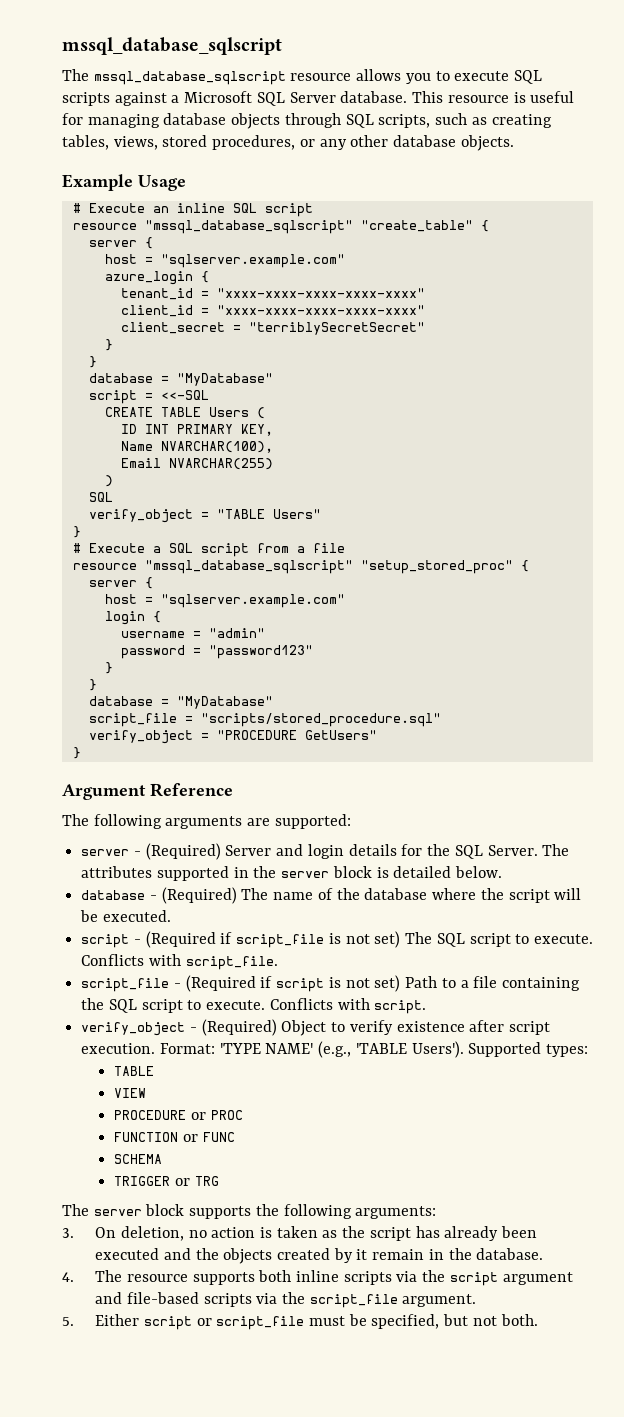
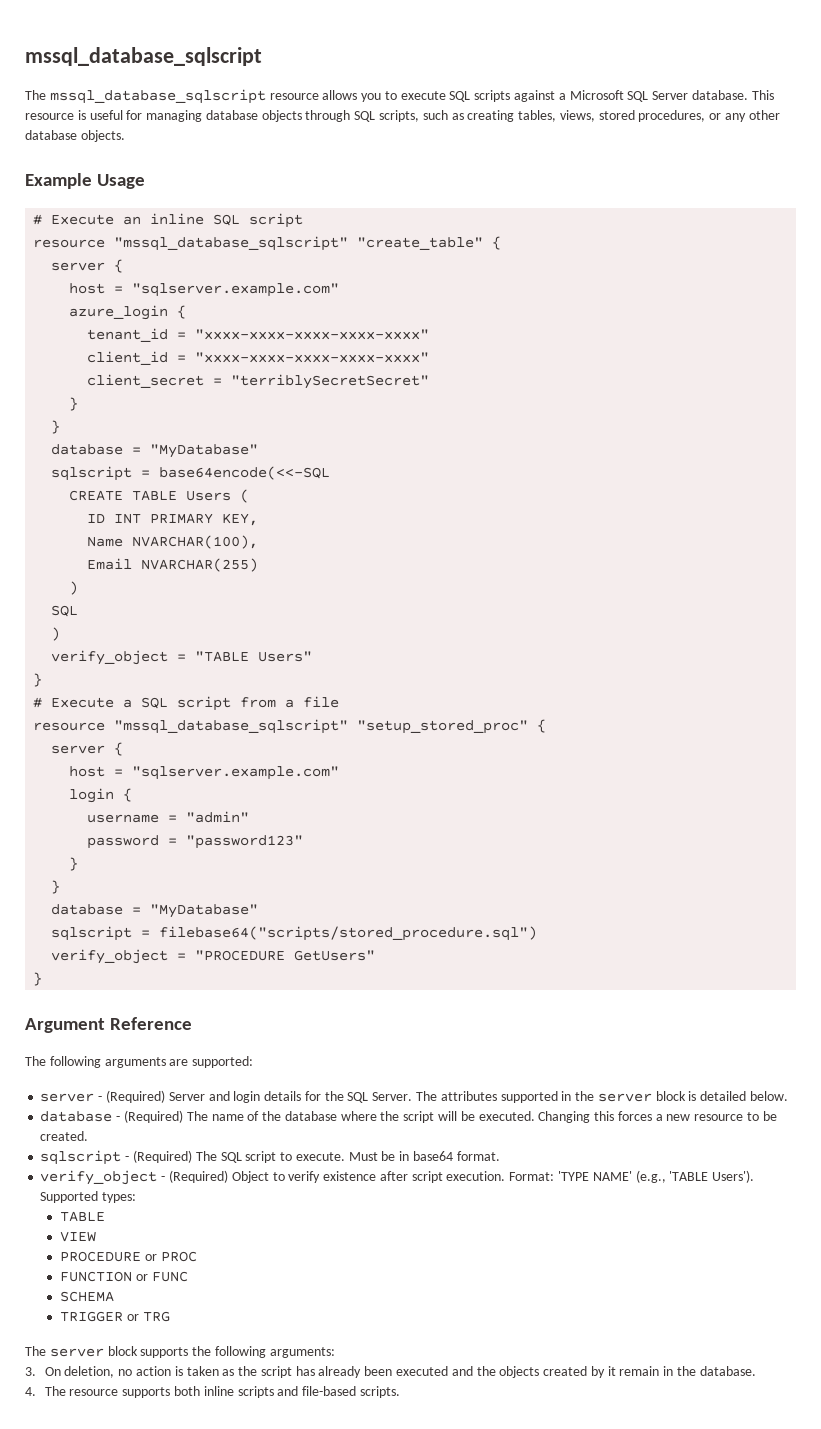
[88,390,209,404] script = <<-SQL -> [51,466,331,481] sqlscript = base64encode(<<-SQL
(113, 497) none -> [51,627,61,641] // )
[88,713,441,727] script_file = "scripts/stored_procedure.sql" -> [51,926,538,941] sqlscript = filebase64("scripts/stored_procedure.sql")
[81,931,401,948] // script - (Required if script_file is not set) -> [538,1111,777,1123] [40,1131,89,1141] [40,1150,192,1165] Changing this forces a new resource to be created. // sqlscript - (Required)
[81,954,278,970] [81,975,580,992] [81,998,427,1014] Conflicts with script_file. // script_file - (Required if script is not set) Path to a file containing the SQL script to execute. Conflicts with script. -> [348,1151,500,1161] Must be in base64 format.
[396,1270,573,1286] [95,1292,477,1308] [62,1314,538,1330] via the script argument and file-based scripts via the script_file argument. // 5. Either script or script_file must be specified, but not both. -> [277,1386,400,1398] and file-based scripts.

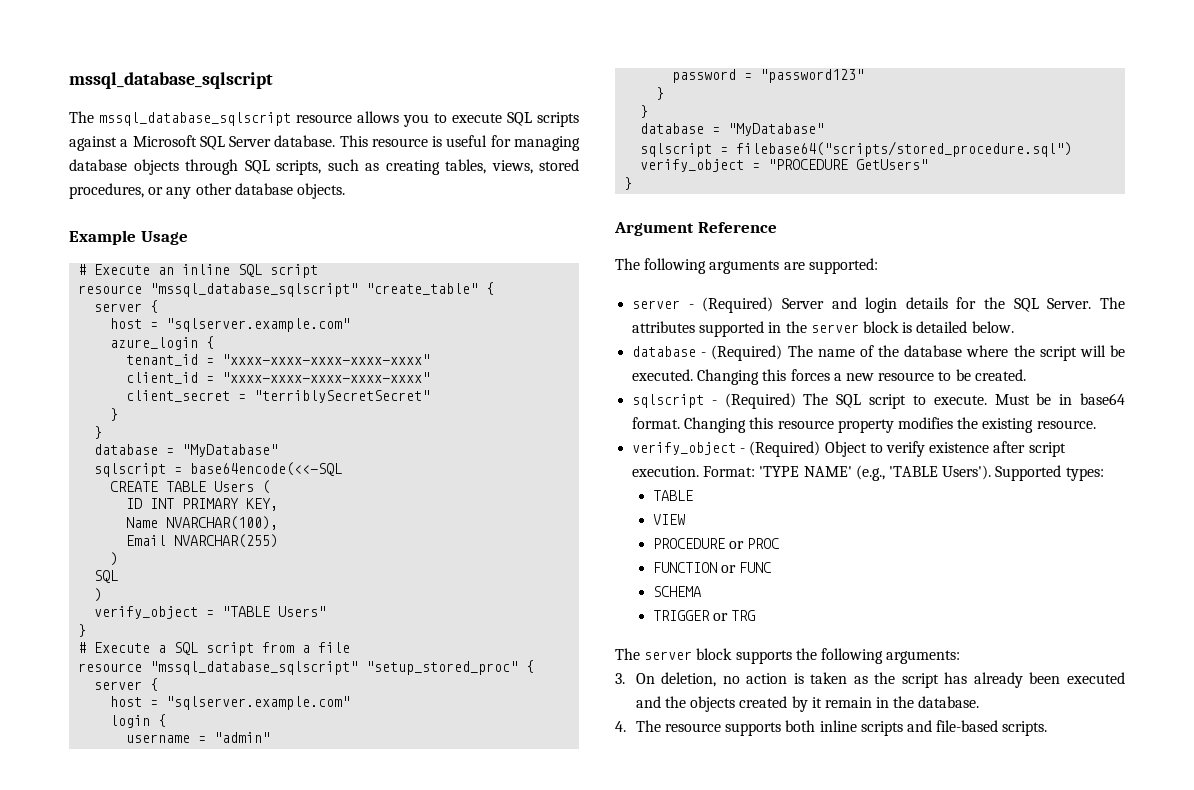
(500, 1156) none -> [684,417,1096,433] Changing this resource property modifies the existing resource.

